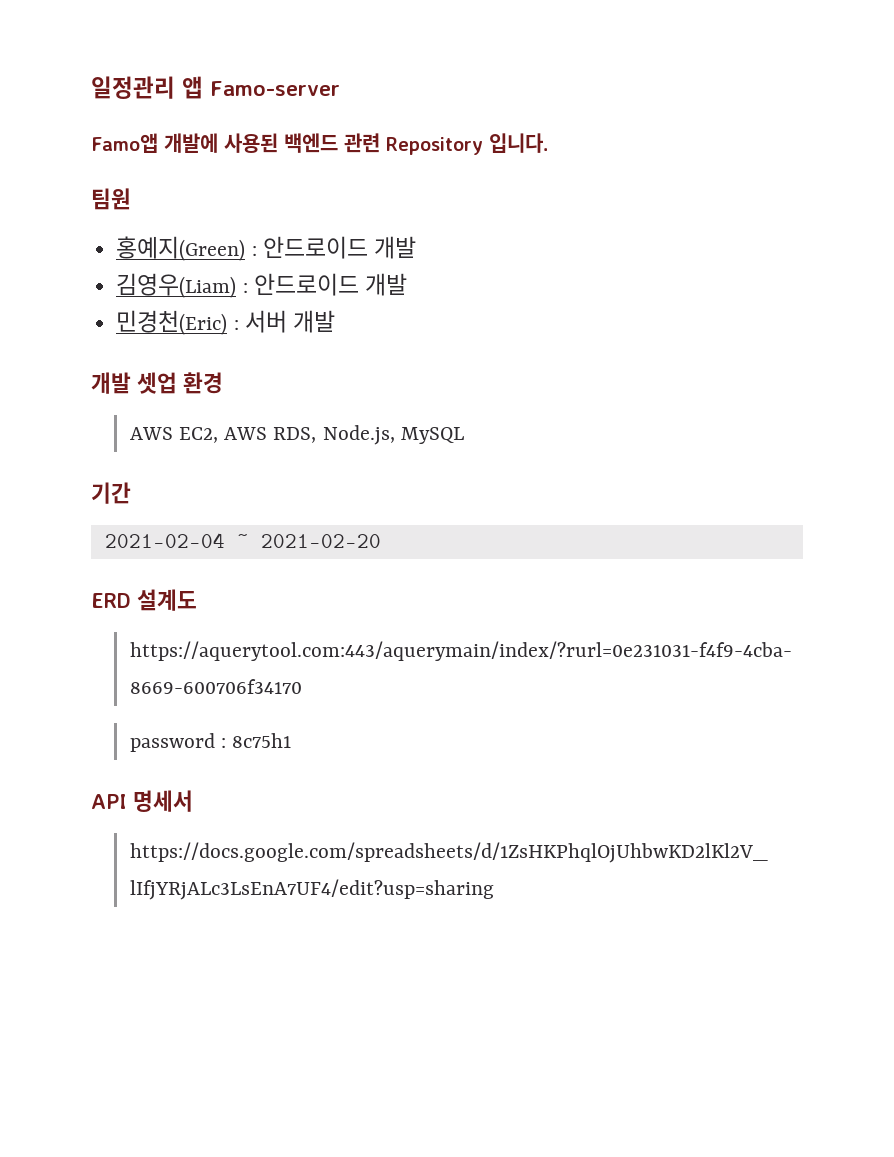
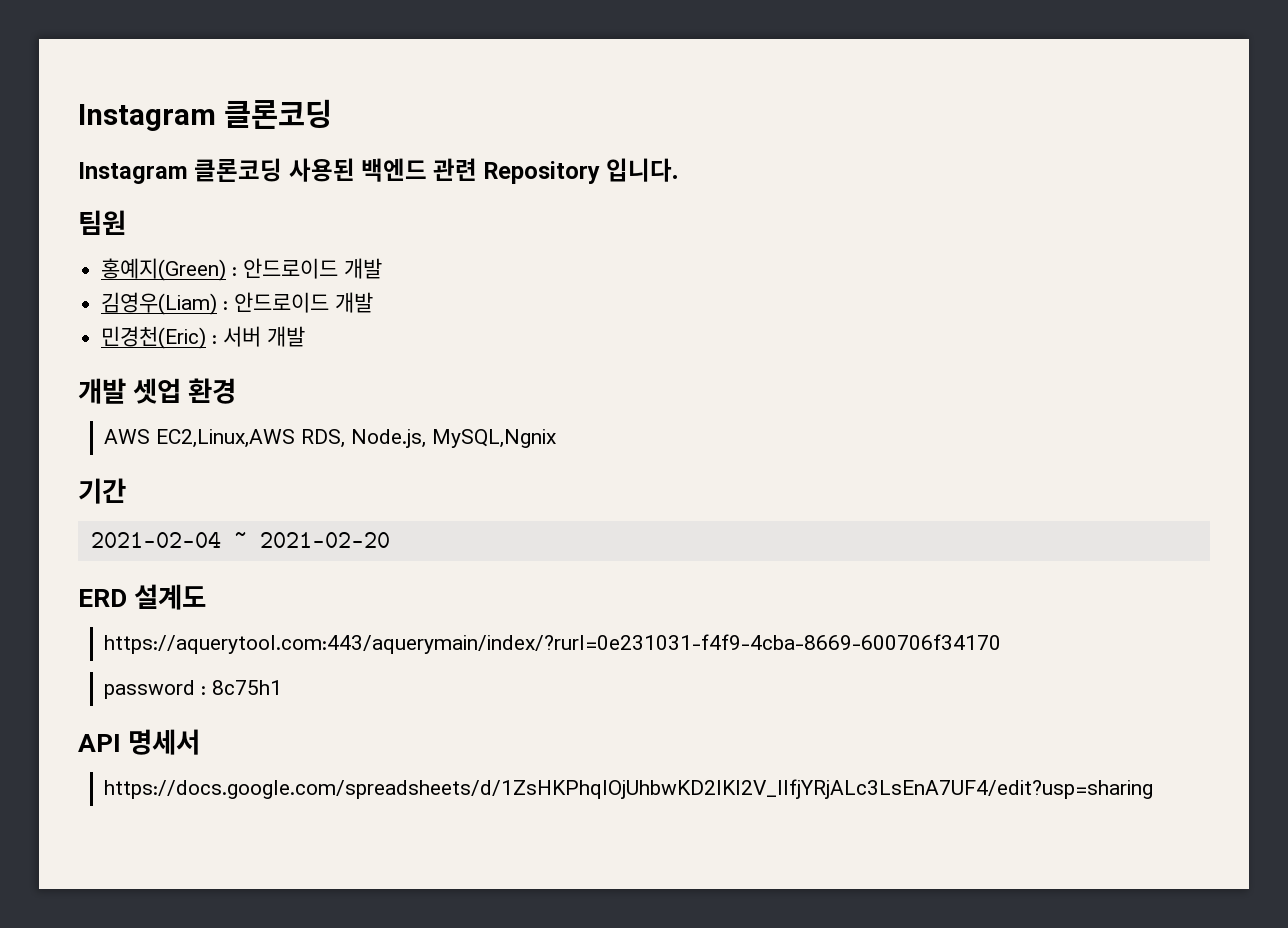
[91,76,340,99] [91,133,218,153] 일정관리 앱 Famo-server // Famo앱 개발에 -> [78,99,332,131] [78,158,283,184] Instagram 클론코딩 // Instagram 클론코딩
[178,427,268,443] EC2, AWS -> [156,429,296,448] EC2,Linux,AWS
[400,427,464,444] MySQL -> [432,429,557,448] MySQL,Ngnix

